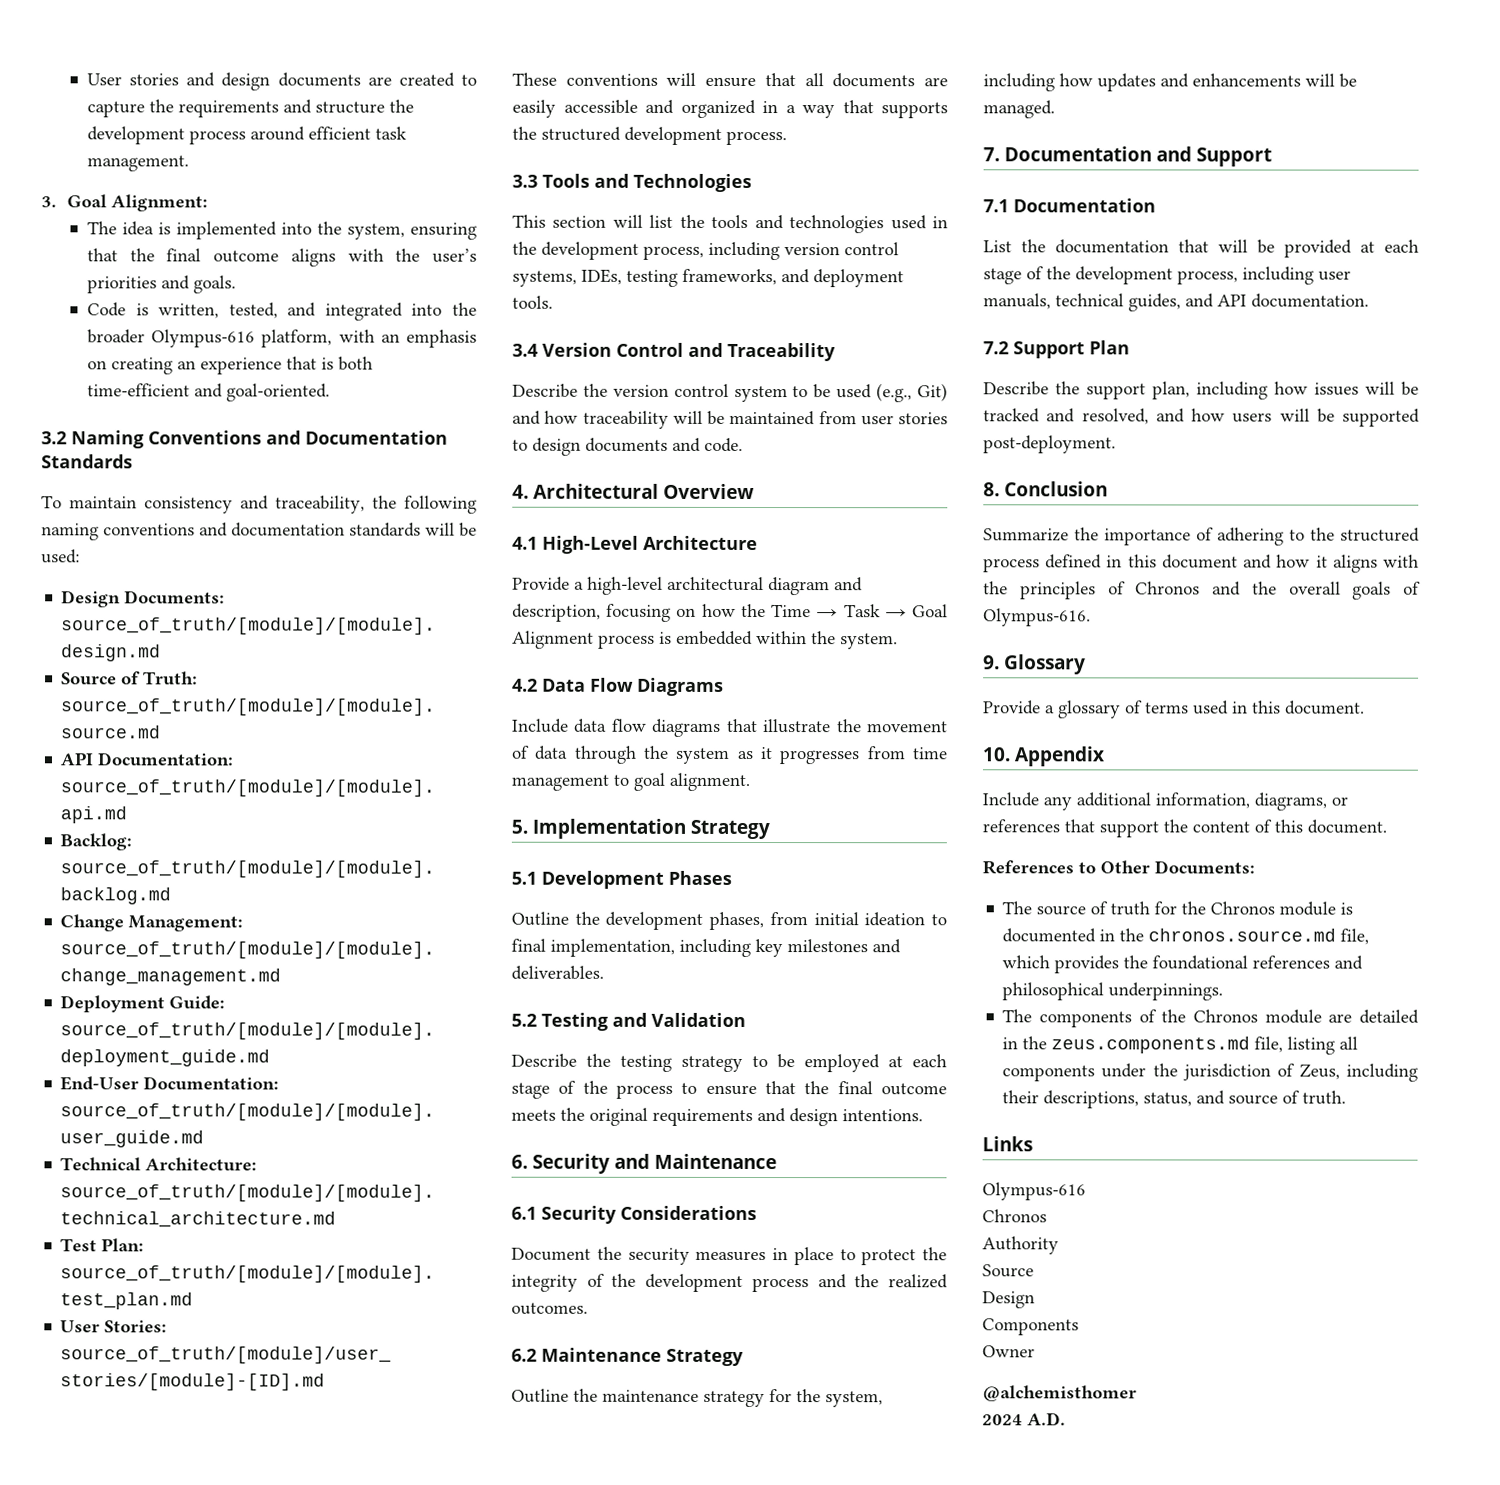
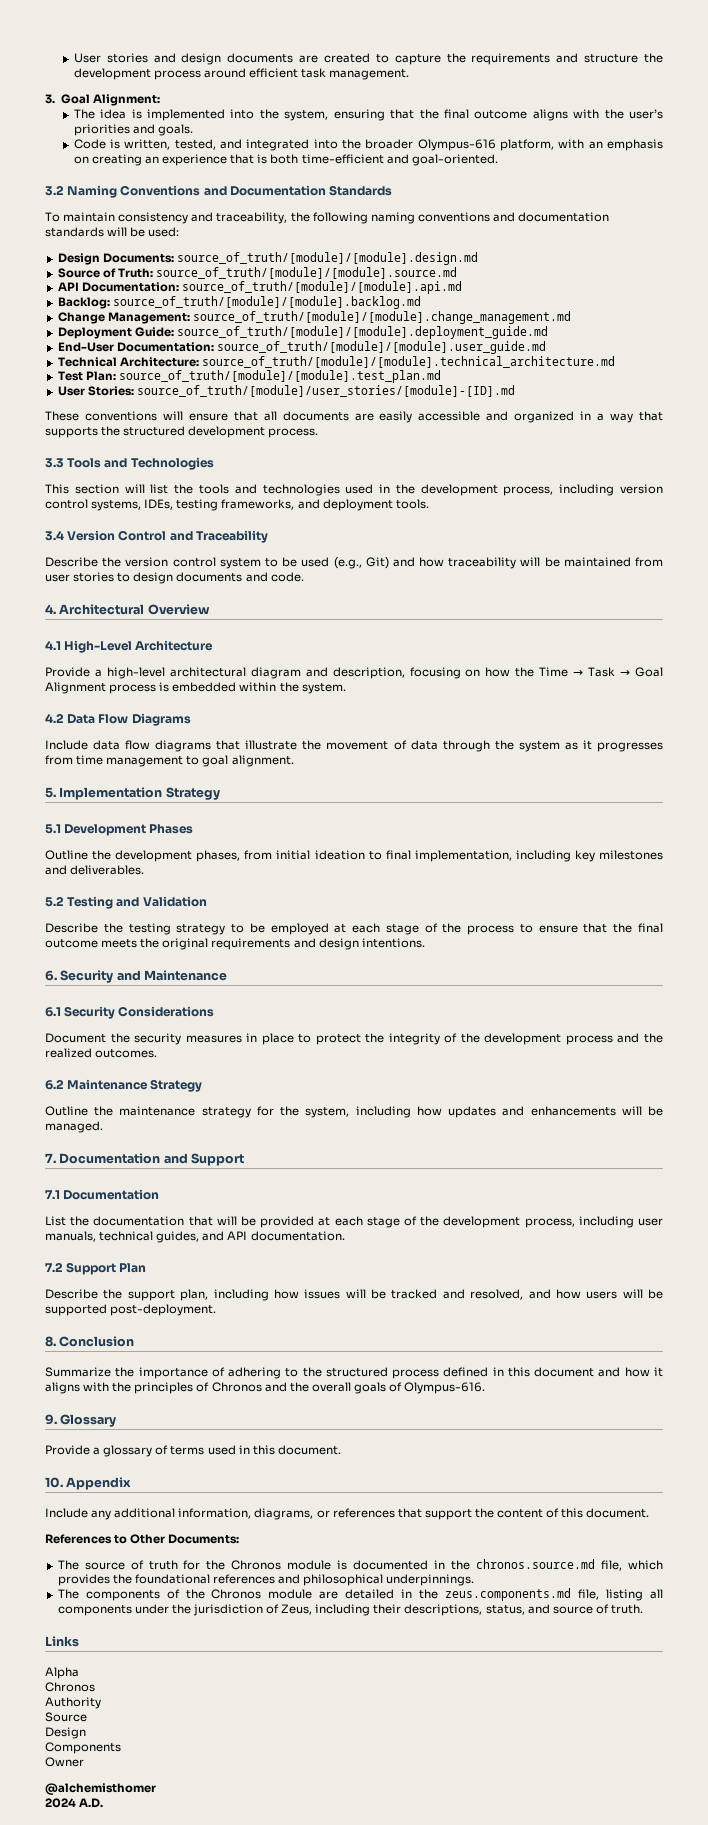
[982,1182,1086,1201] Olympus-616 -> [45,1667,79,1679] Alpha

